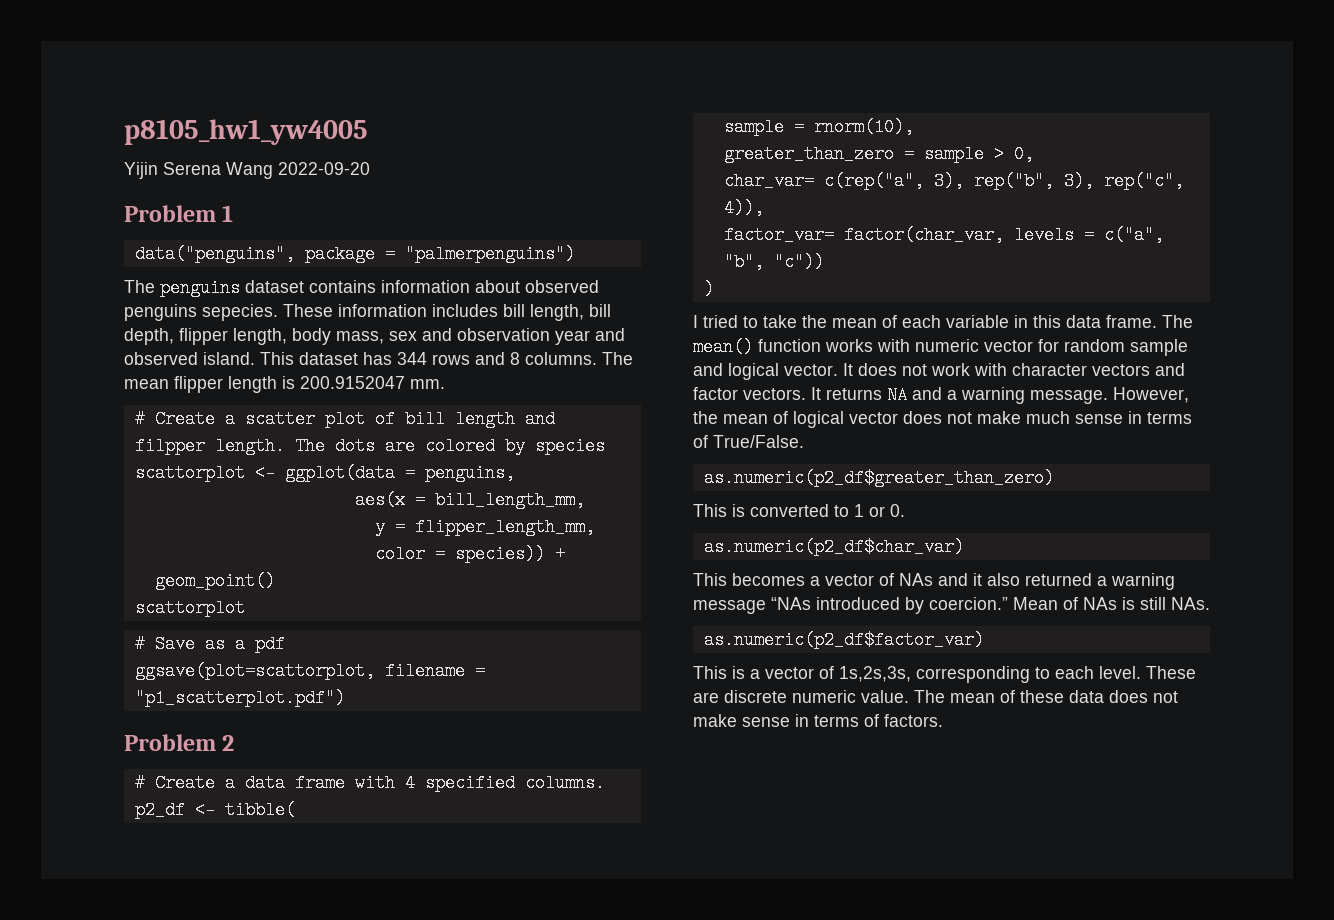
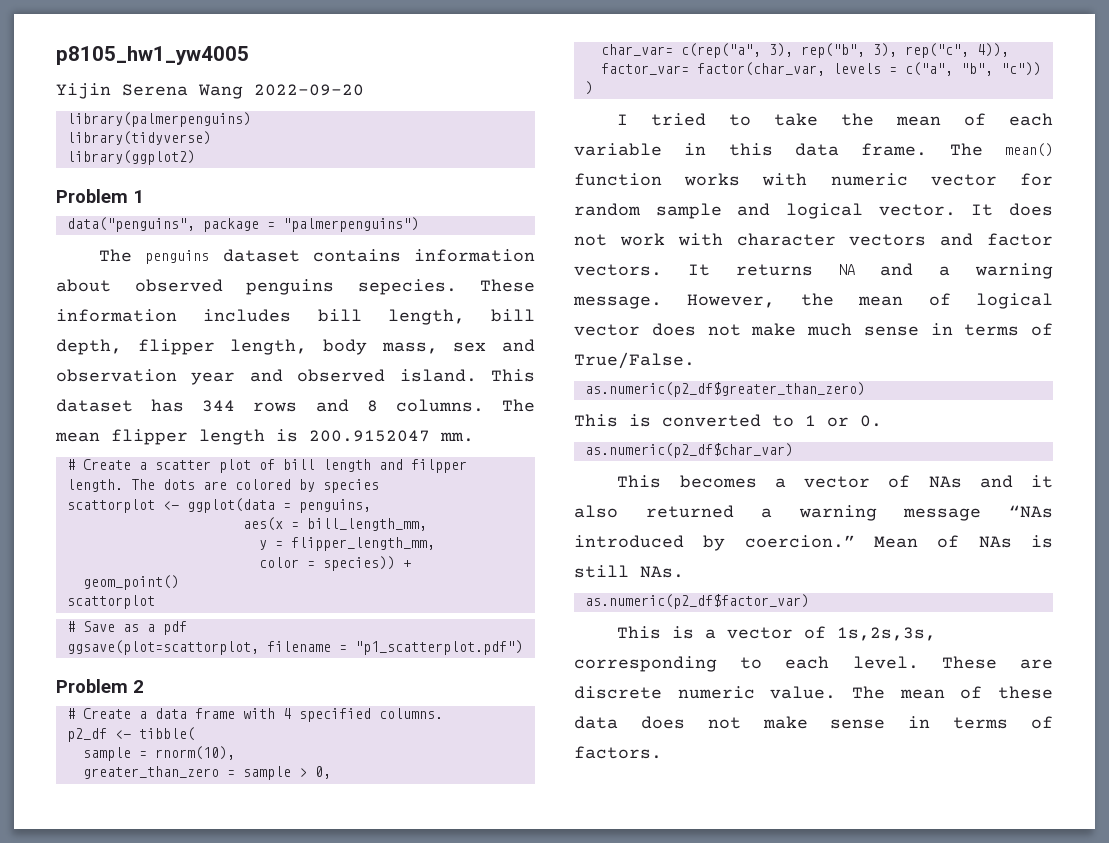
(370, 168) none -> [66,112,251,127] [66,131,211,145] [66,150,195,165] // library(palmerpenguins) // library(tidyverse) // library(ggplot2)

